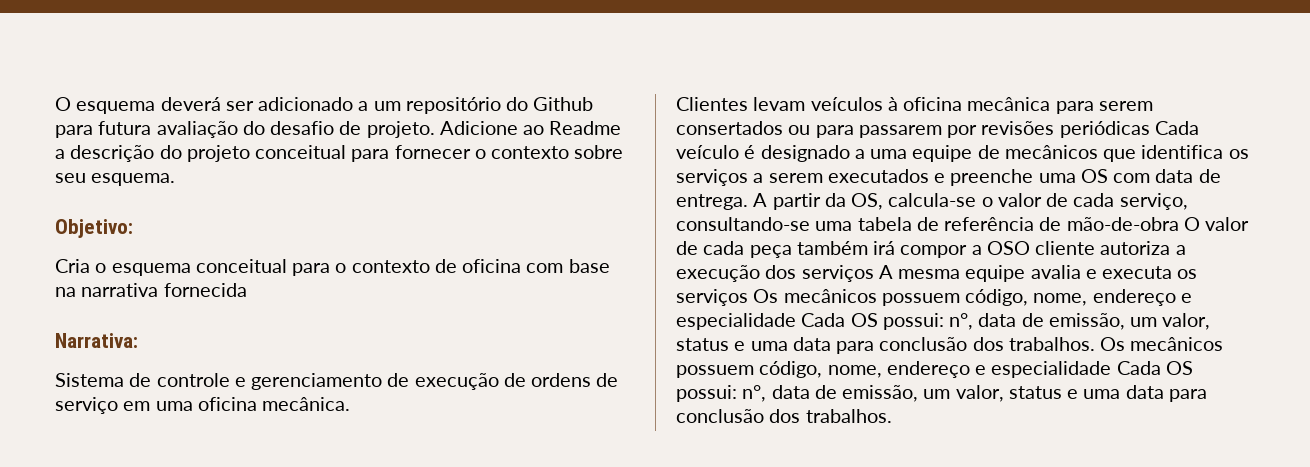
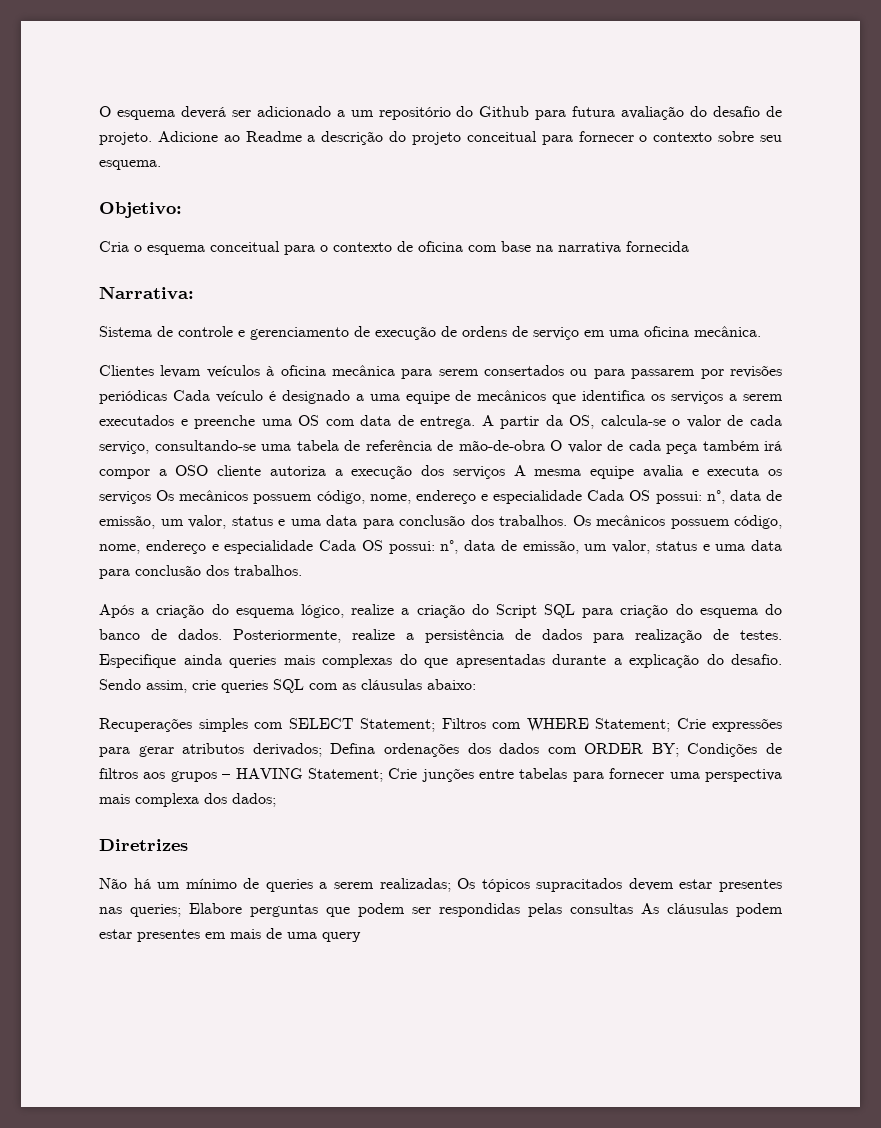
(892, 416) none -> [99,604,782,618] [99,629,782,643] [99,654,782,668] [99,679,476,693] [99,718,782,732] [99,743,783,757] [99,768,782,782] [99,793,276,807] [99,839,188,851] [99,878,782,892] [99,903,783,917] [99,928,361,942] // Após a criação do esquema lógico, realize a criação do Script SQL para criação do esquema do banco de dados. Posteriormente, realize a persistência de dados para realização de testes. Especifique ainda queries mais complexas do que apresentadas durante a explicação do desafio. Sendo assim, crie queries SQL com as cláusulas abaixo: // Recuperações simples com SELECT Statement; Filtros com WHERE Statement; Crie expressões para gerar atributos derivados; Defina ordenações dos dados com ORDER BY; Condições de filtros aos grupos – HAVING Statement; Crie junções entre tabelas para fornecer uma perspectiva mais complexa dos dados; // Diretrizes // Não há um mínimo de queries a serem realizadas; Os tópicos supracitados devem estar presentes nas queries; Elabore perguntas que podem ser respondidas pelas consultas As cláusulas podem estar presentes em mais de uma query

